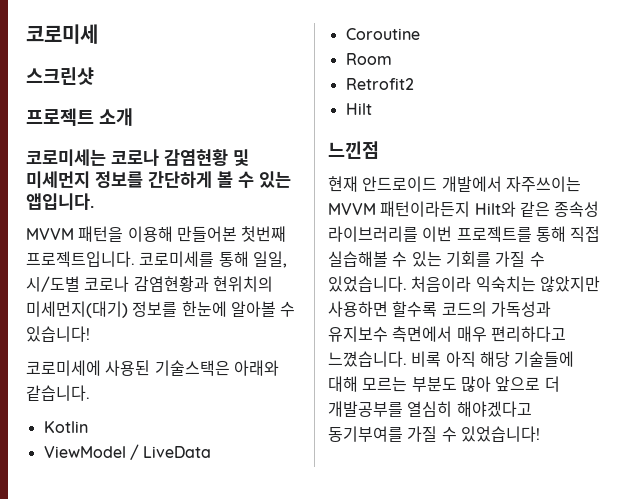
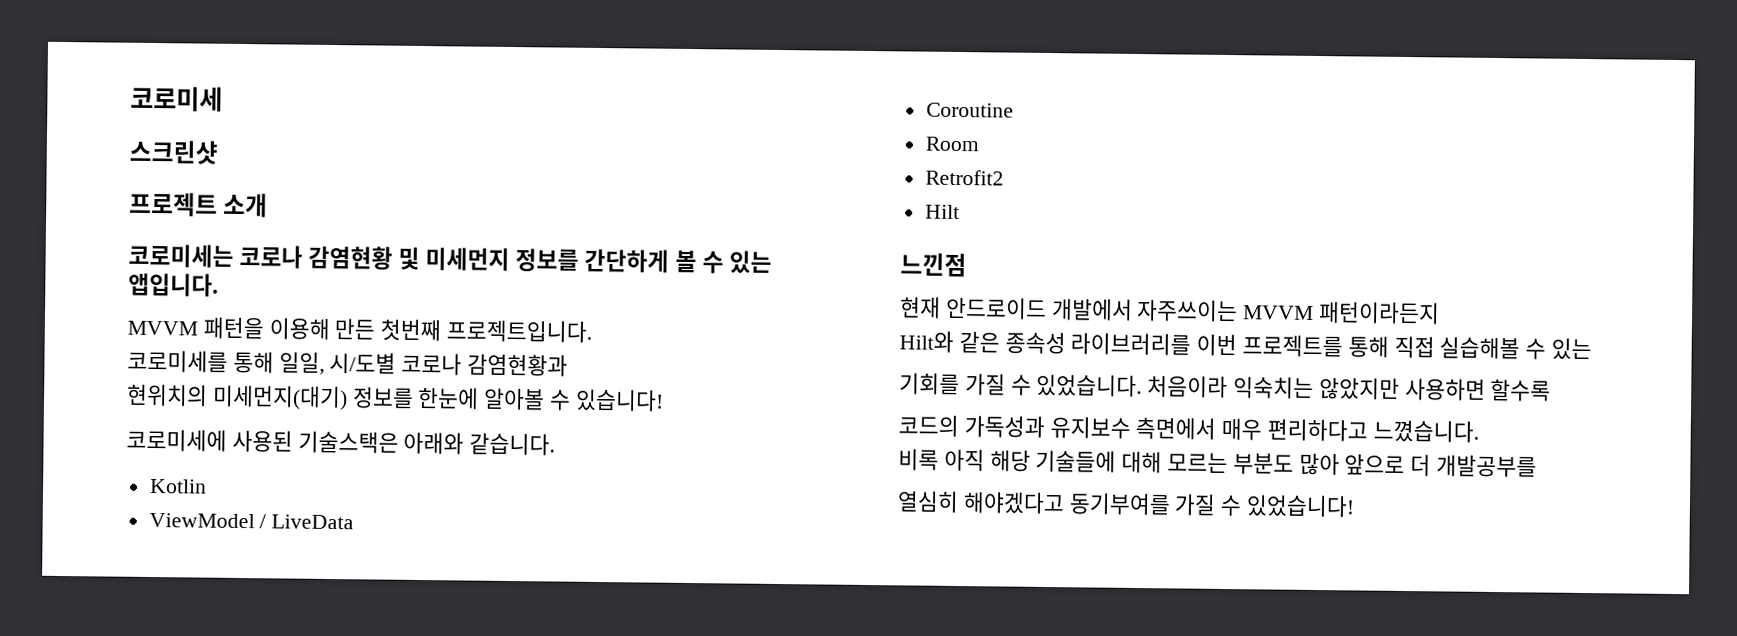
[176,226,237,242] 만들어본 -> [334,318,376,340] 만든
(135, 259) none -> (593, 331) //
(209, 284) none -> (569, 365) //
(471, 209) none -> (1441, 313) //
(442, 259) none -> (1593, 349) //
(438, 309) none -> (1552, 390) //
(407, 359) none -> (1479, 431) //
(403, 409) none -> (1538, 466) //

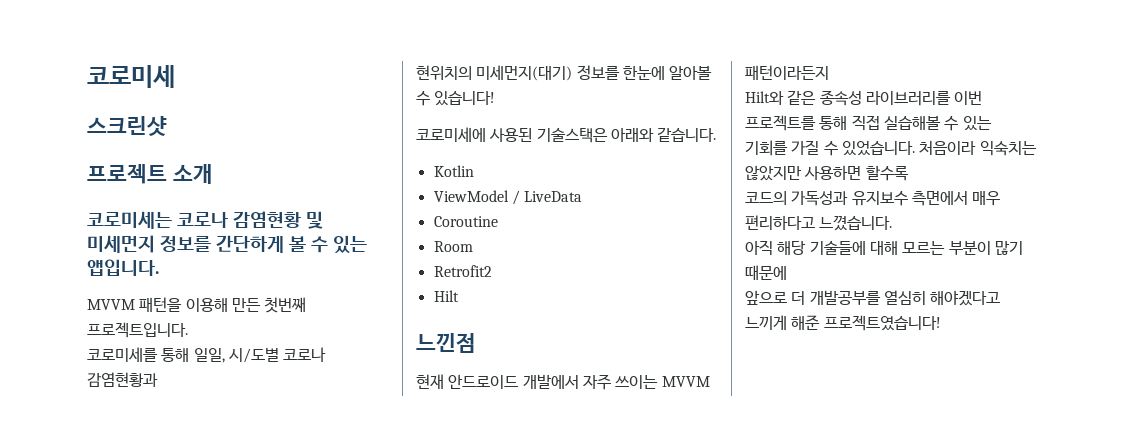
[1136,299,1239,323] 자주쓰이는 -> [582,374,659,390] 자주 쓰이는
[898,448,939,471] 비록 -> (893, 223) none
[1232,452,1340,476] 부분도 많아 -> [948,241,1023,255] [745,265,787,280] 부분이 많기 때문에 //
(1538, 466) // -> (881, 297) none
[1068,492,1356,518] 동기부여를 가질 수 있었습니다! -> [745,315,941,331] 느끼게 해준 프로젝트였습니다!

